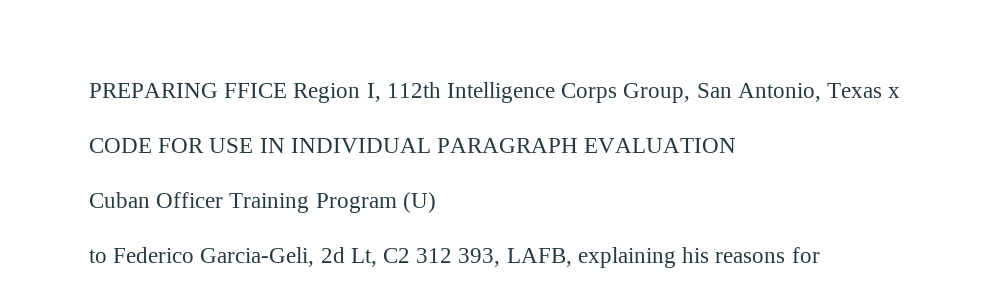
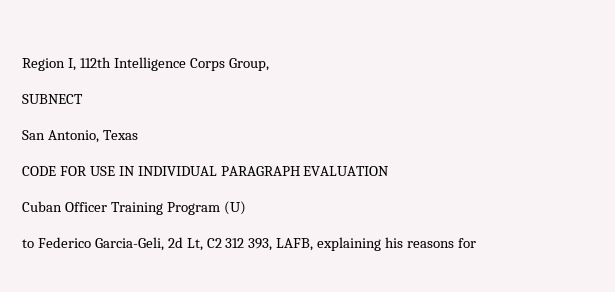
[89,83,288,98] PREPARING FFICE -> (22, 64) none
(691, 93) none -> [22,94,83,104] // SUBNECT //
[888,87,901,98] x -> (138, 135) none

